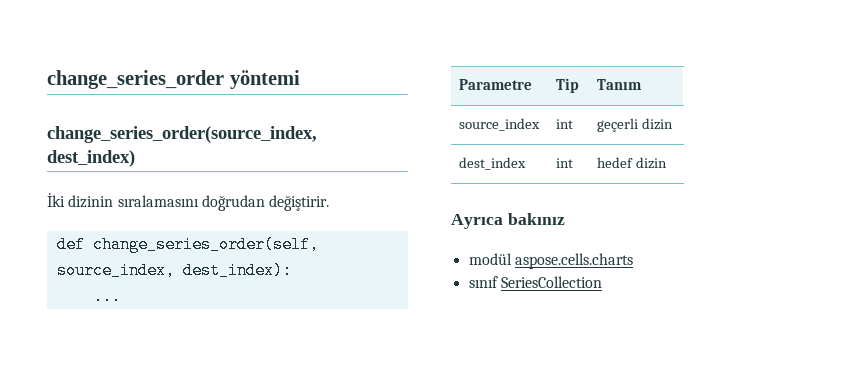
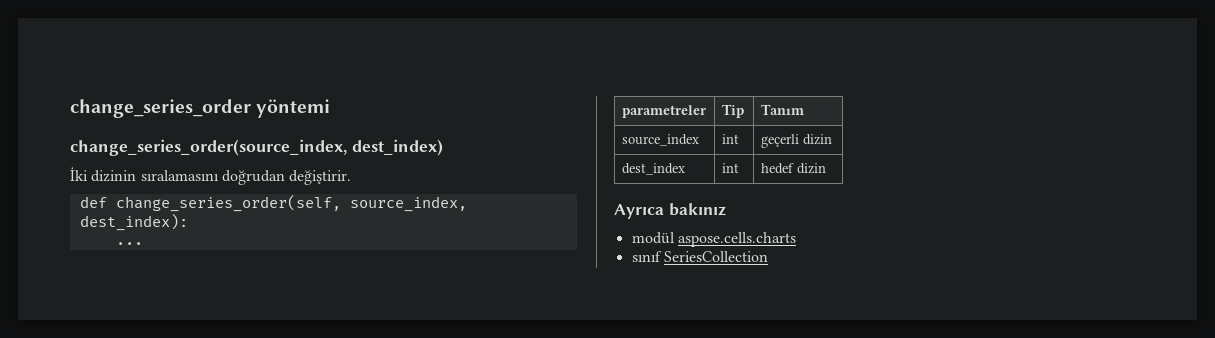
[459,79,533,90] Parametre -> [621,105,707,118] parametreler

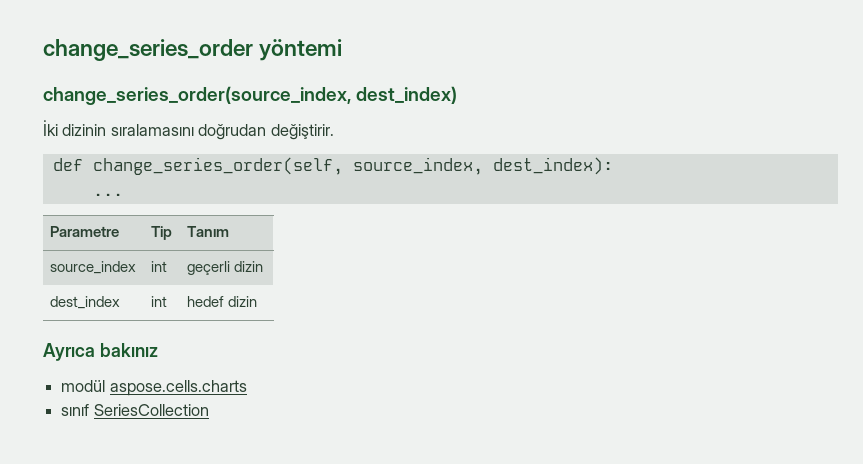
[621,105,707,118] parametreler -> [50,226,120,237] Parametre

